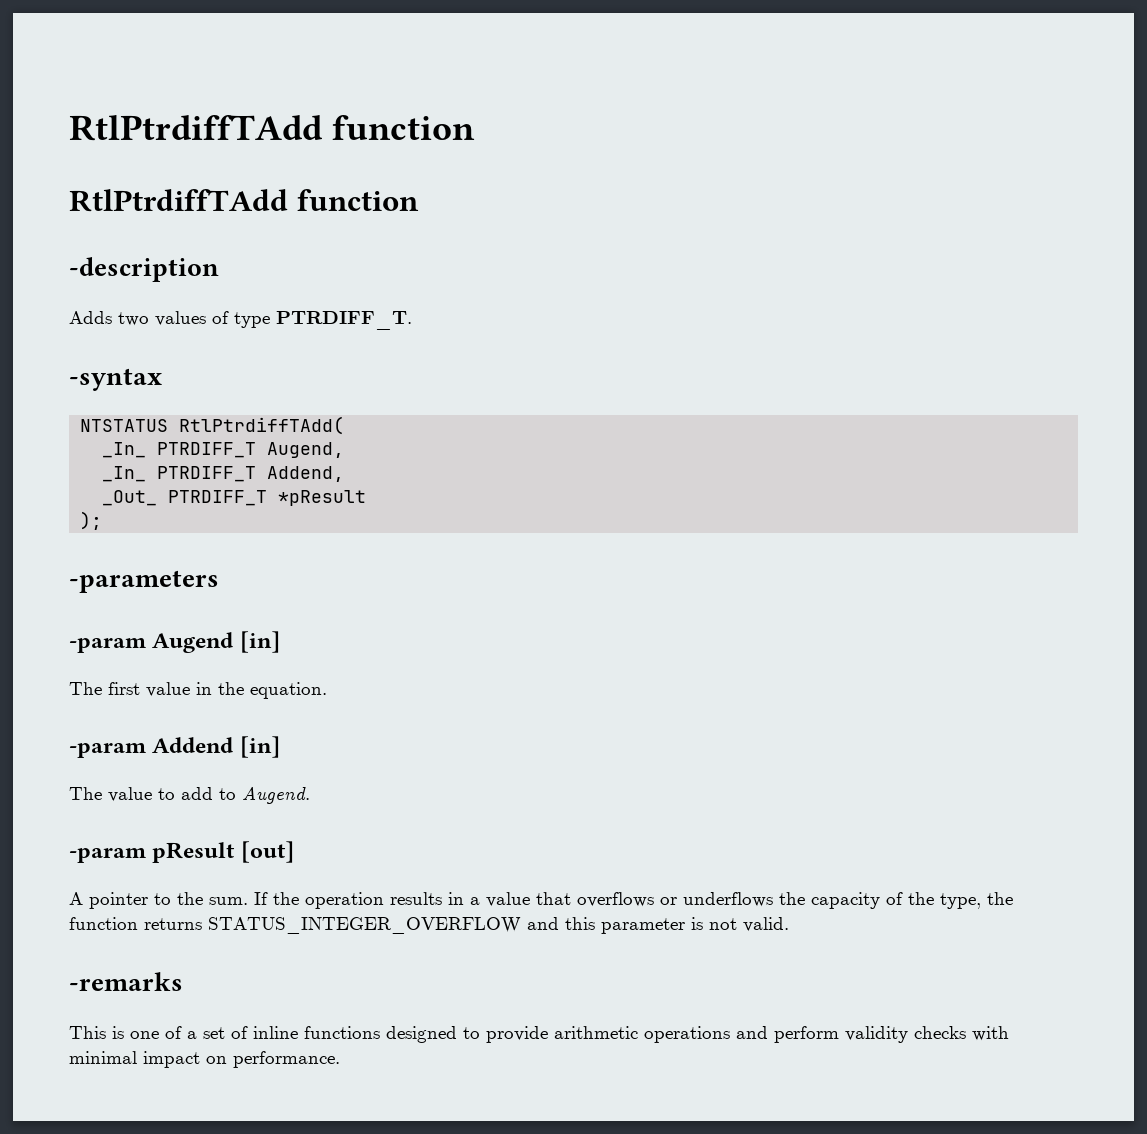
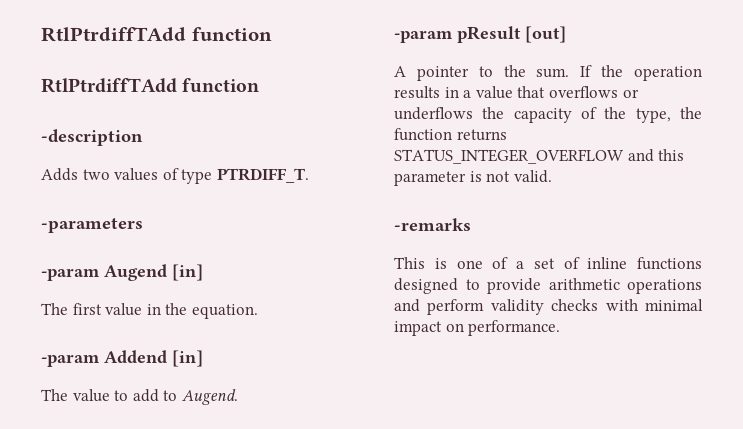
[69,368,162,391] [80,416,345,435] [102,442,345,458] [102,466,345,482] [102,490,367,506] [80,511,103,530] // -syntax // NTSTATUS RtlPtrdiffTAdd( // _In_ PTRDIFF_T Augend, // _In_ PTRDIFF_T Addend, // _Out_ PTRDIFF_T *pResult // ); -> (309, 175) none

